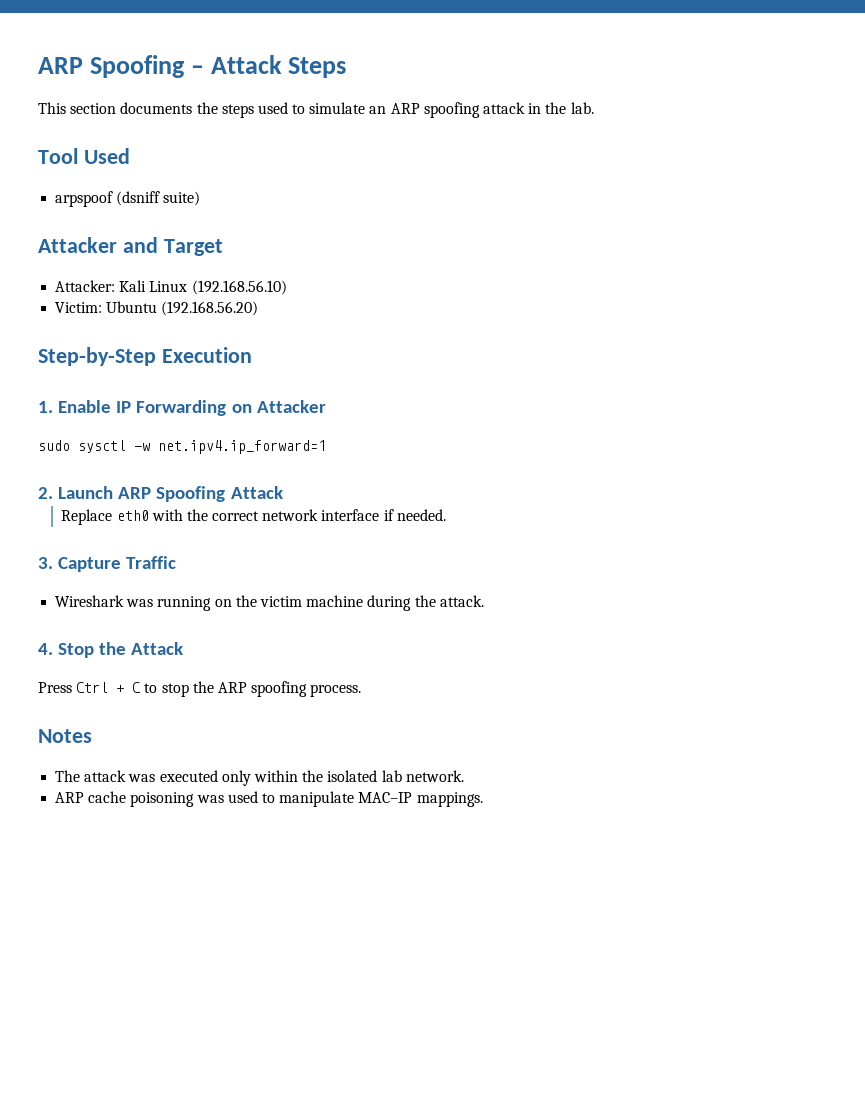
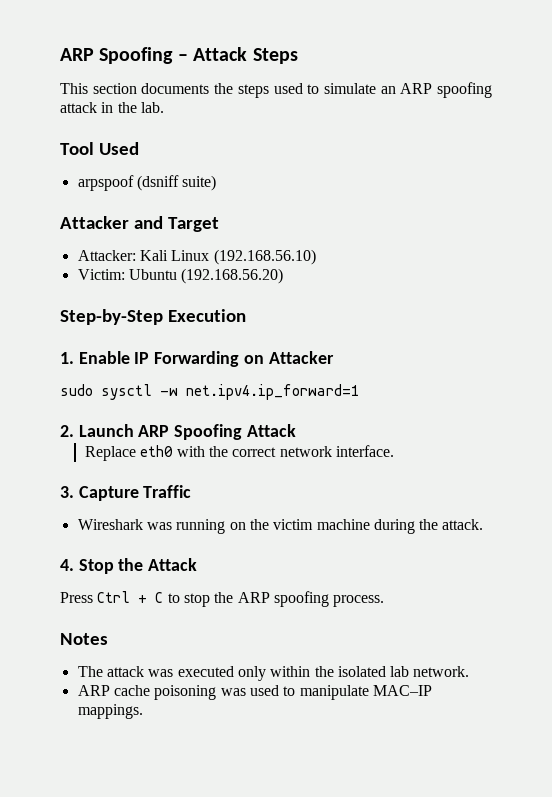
[321,509,446,521] interface if needed. -> [335,445,394,457] interface.

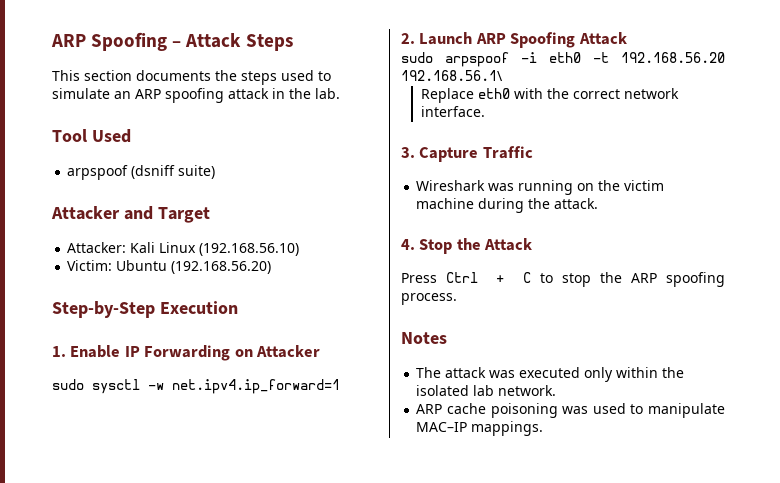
(296, 430) none -> [401,52,725,67] [401,70,503,81] // sudo arpspoof -i eth0 -t 192.168.56.20 192.168.56.1\

